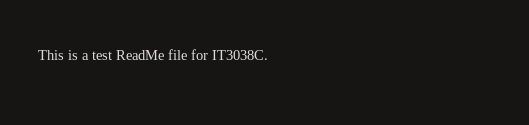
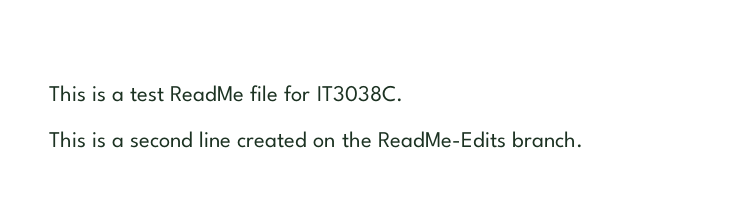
(268, 55) none -> [49,131,583,148] // This is a second line created on the ReadMe-Edits branch.

